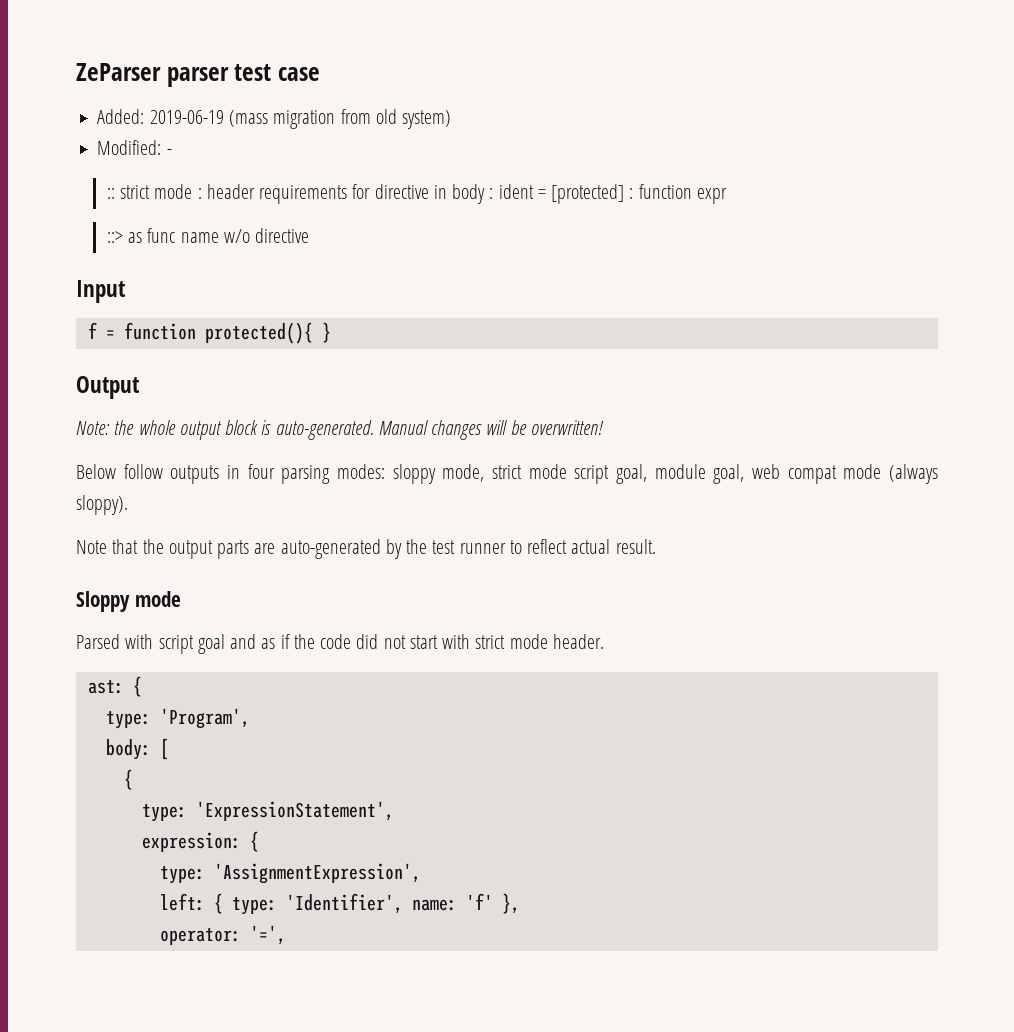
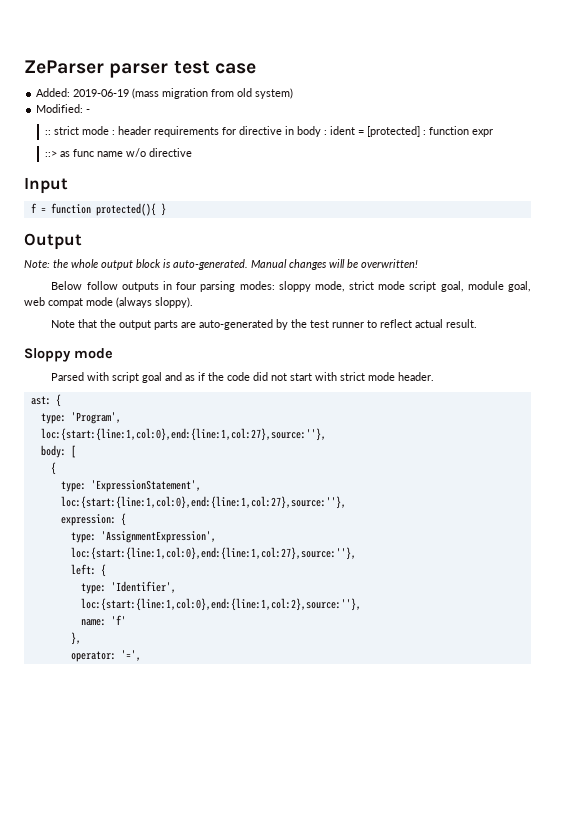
(250, 718) none -> [40,428,326,441] // loc:{start:{line:1,col:0},end:{line:1,col:27},source:''},
(394, 811) none -> [60,496,346,509] // loc:{start:{line:1,col:0},end:{line:1,col:27},source:''},
(421, 873) none -> [70,547,356,560] // loc:{start:{line:1,col:0},end:{line:1,col:27},source:''},
(223, 903) none -> (106, 570) //
(403, 903) none -> [80,598,361,611] // loc:{start:{line:1,col:0},end:{line:1,col:2},source:''}, //
(493, 901) none -> (126, 620) //

